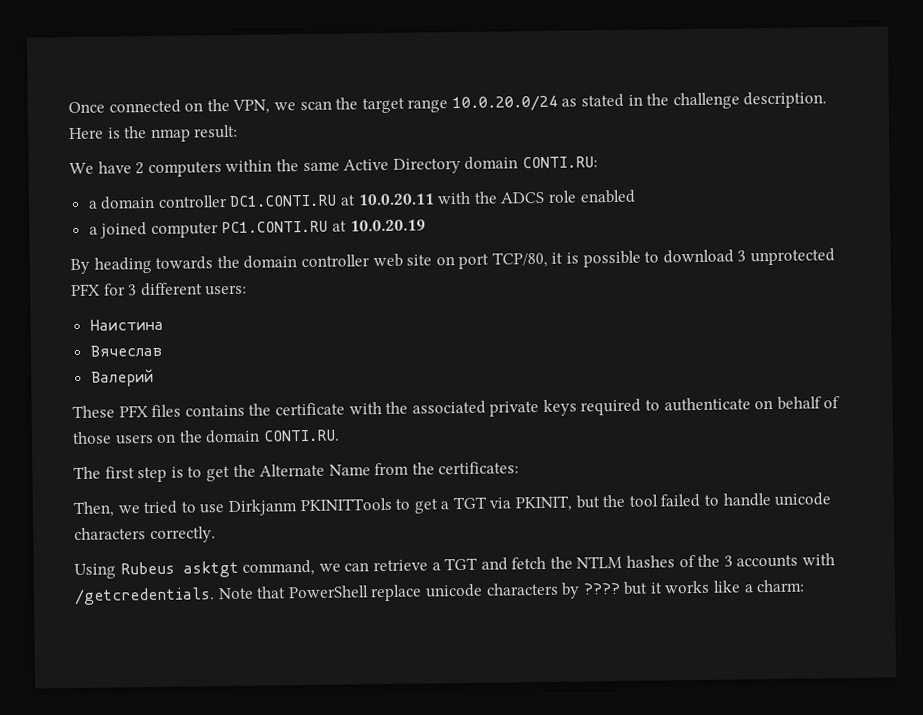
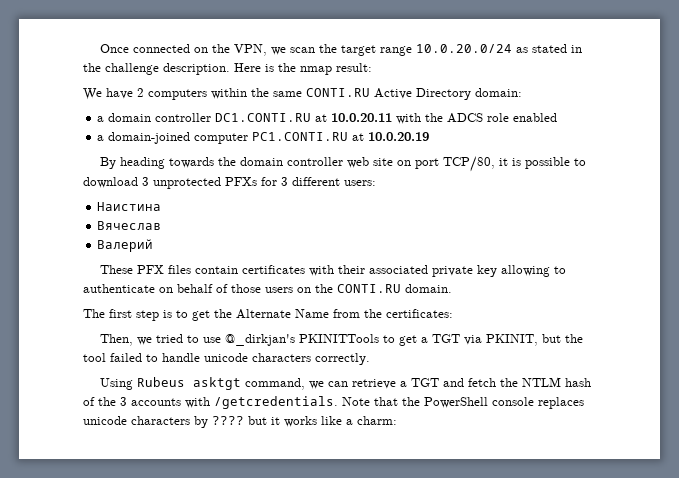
(340, 166) none -> [306,88,370,97] CONTI.RU
[464,156,598,170] domain CONTI.RU: -> [475,88,522,97] domain:
[100,222,148,239] joined -> [108,132,191,144] domain-joined
[71,283,100,297] PFX -> [225,177,257,186] PFXs
[184,398,642,417] contains the certificate with the associated private keys required -> [195,265,551,277] contain certificates with their associated private key allowing
[205,429,340,444] domain CONTI.RU. -> [337,284,452,293] CONTI.RU domain.
[227,499,298,517] Dirkjanm -> [225,334,296,346] @_dirkjan's
[626,555,676,568] hashes -> [565,378,592,387] hash
[287,584,423,602] PowerShell replace -> [402,397,584,409] the PowerShell console replaces

